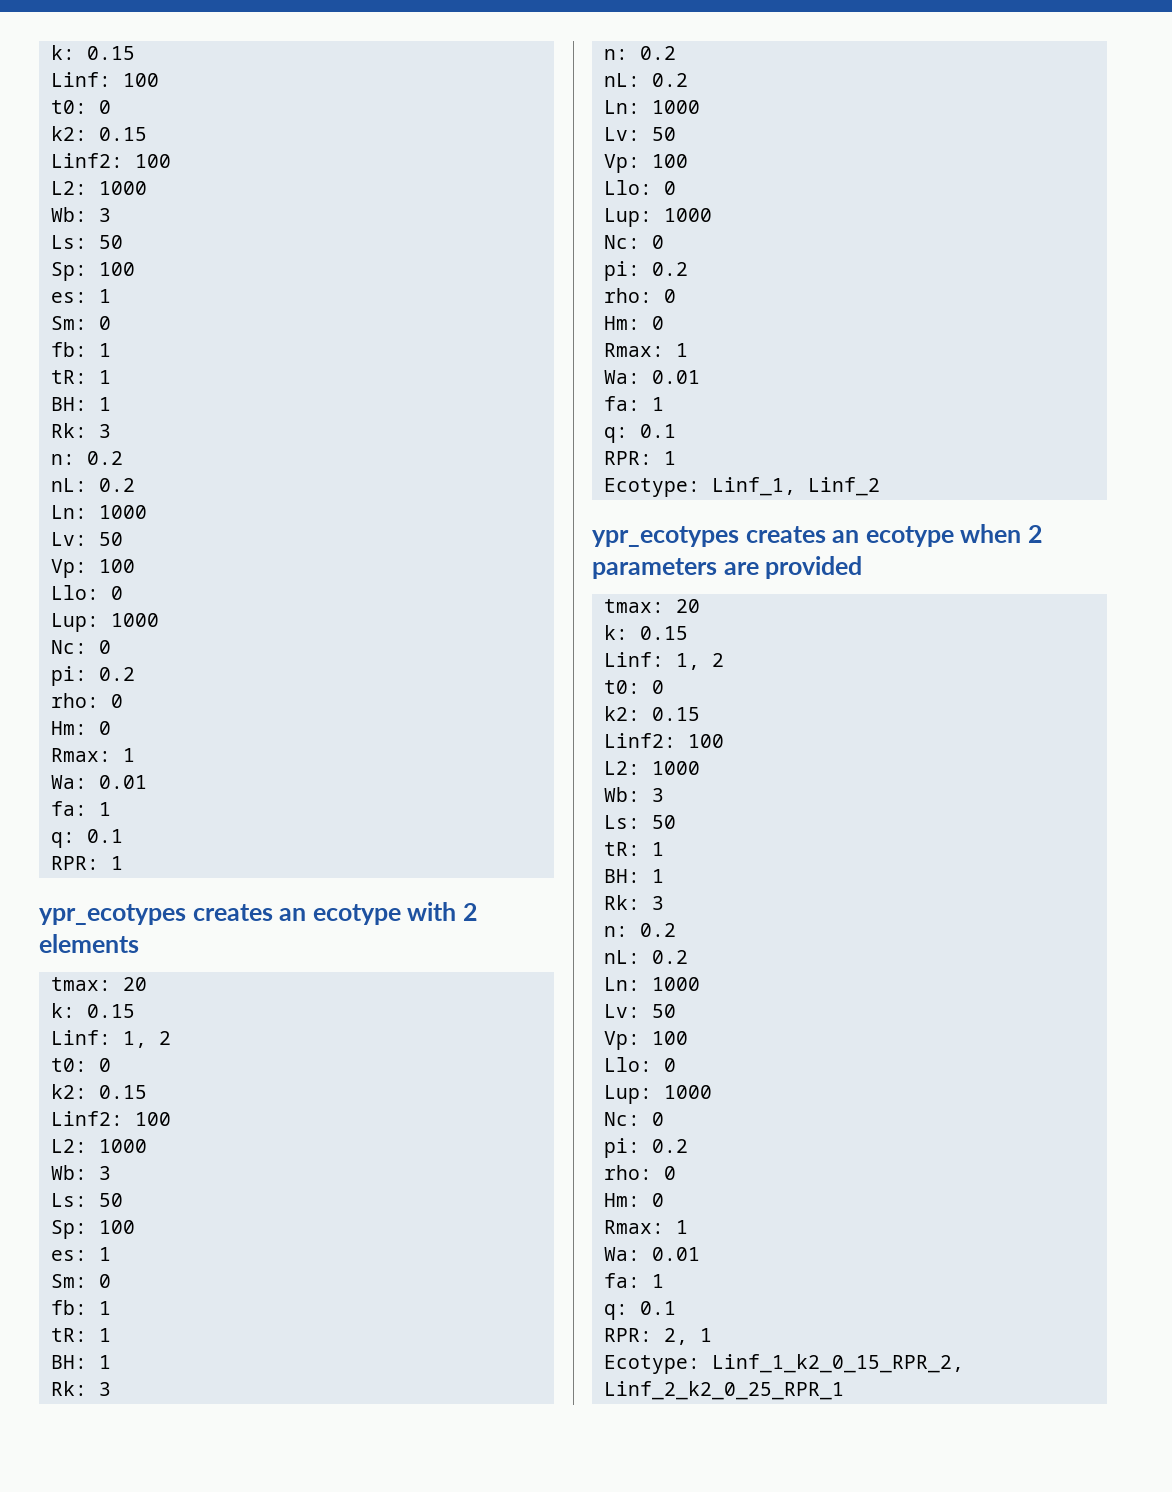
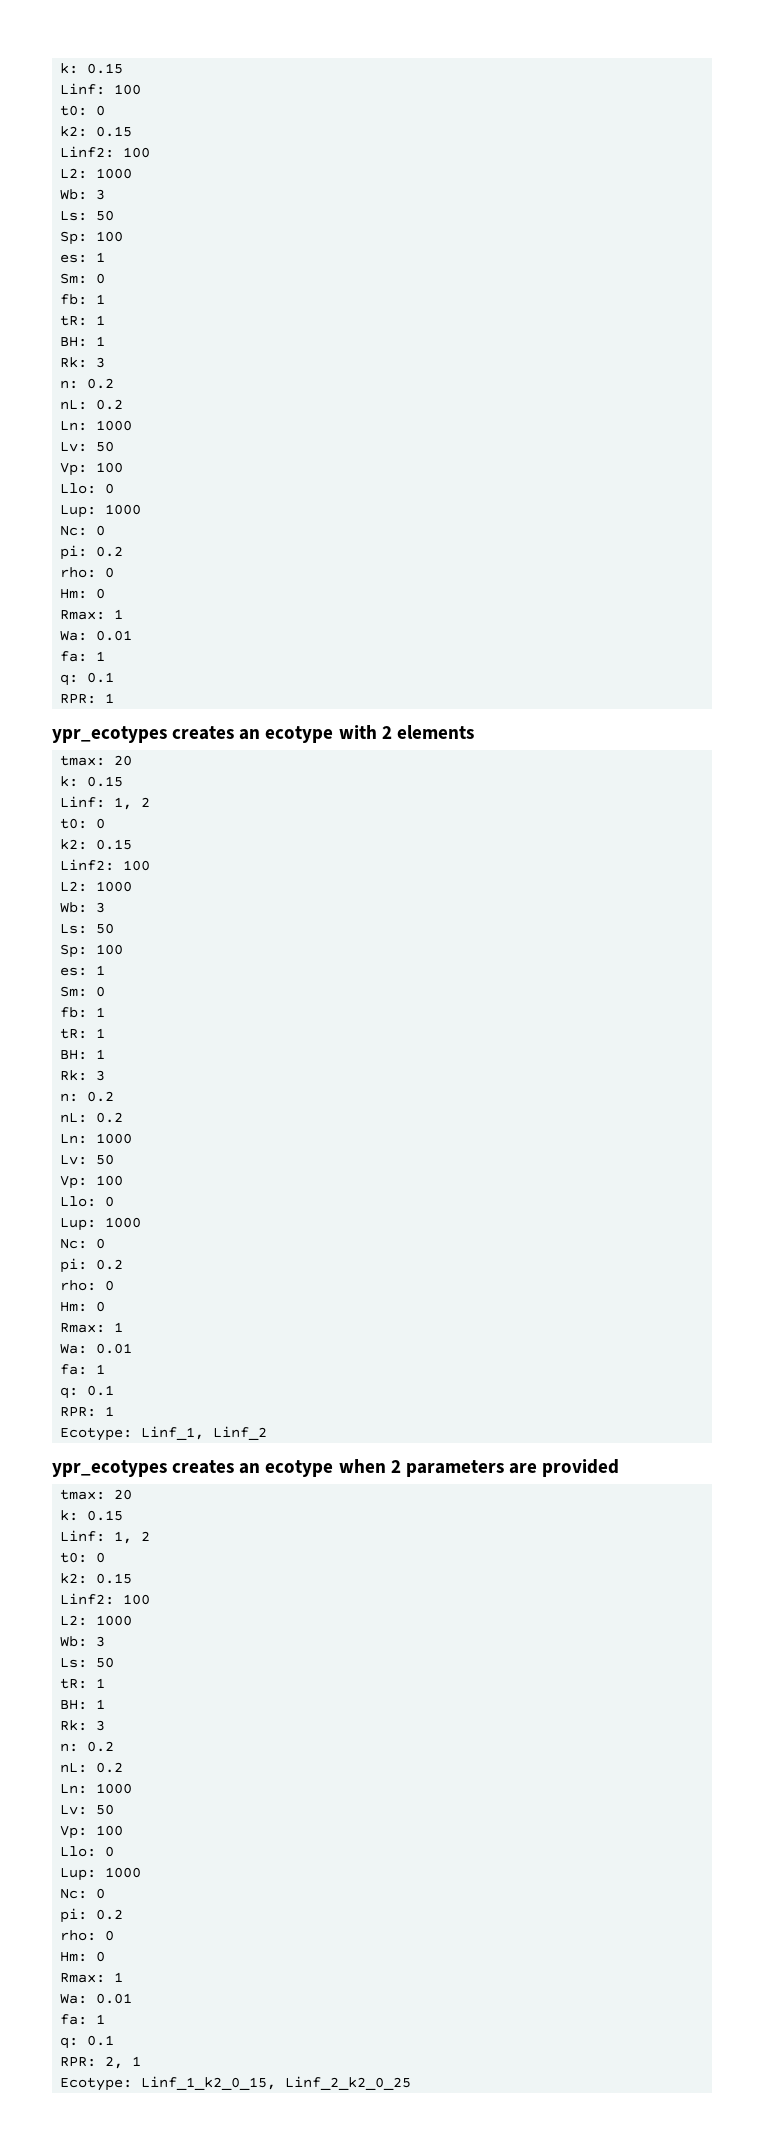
[711,1354,964,1373] [603,1381,844,1400] Linf_1_k2_0_15_RPR_2, Linf_2_k2_0_25_RPR_1 -> [140,2076,411,2090] Linf_1_k2_0_15, Linf_2_k2_0_25

